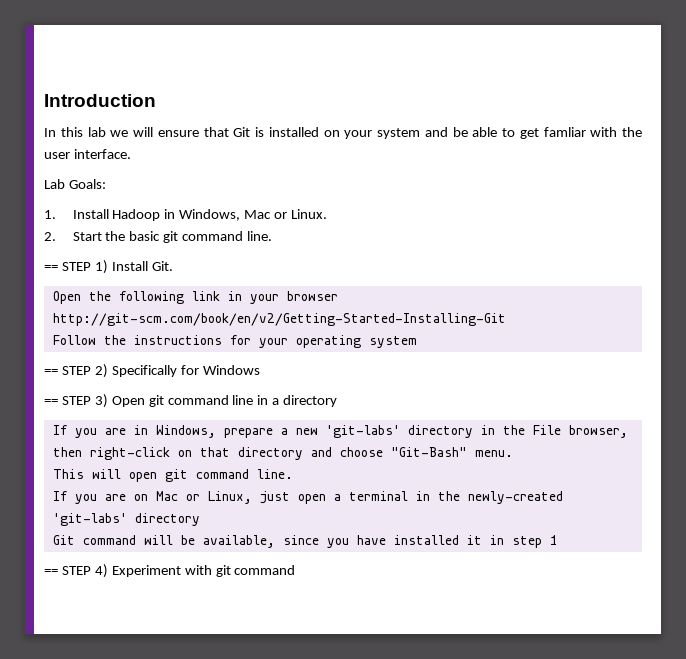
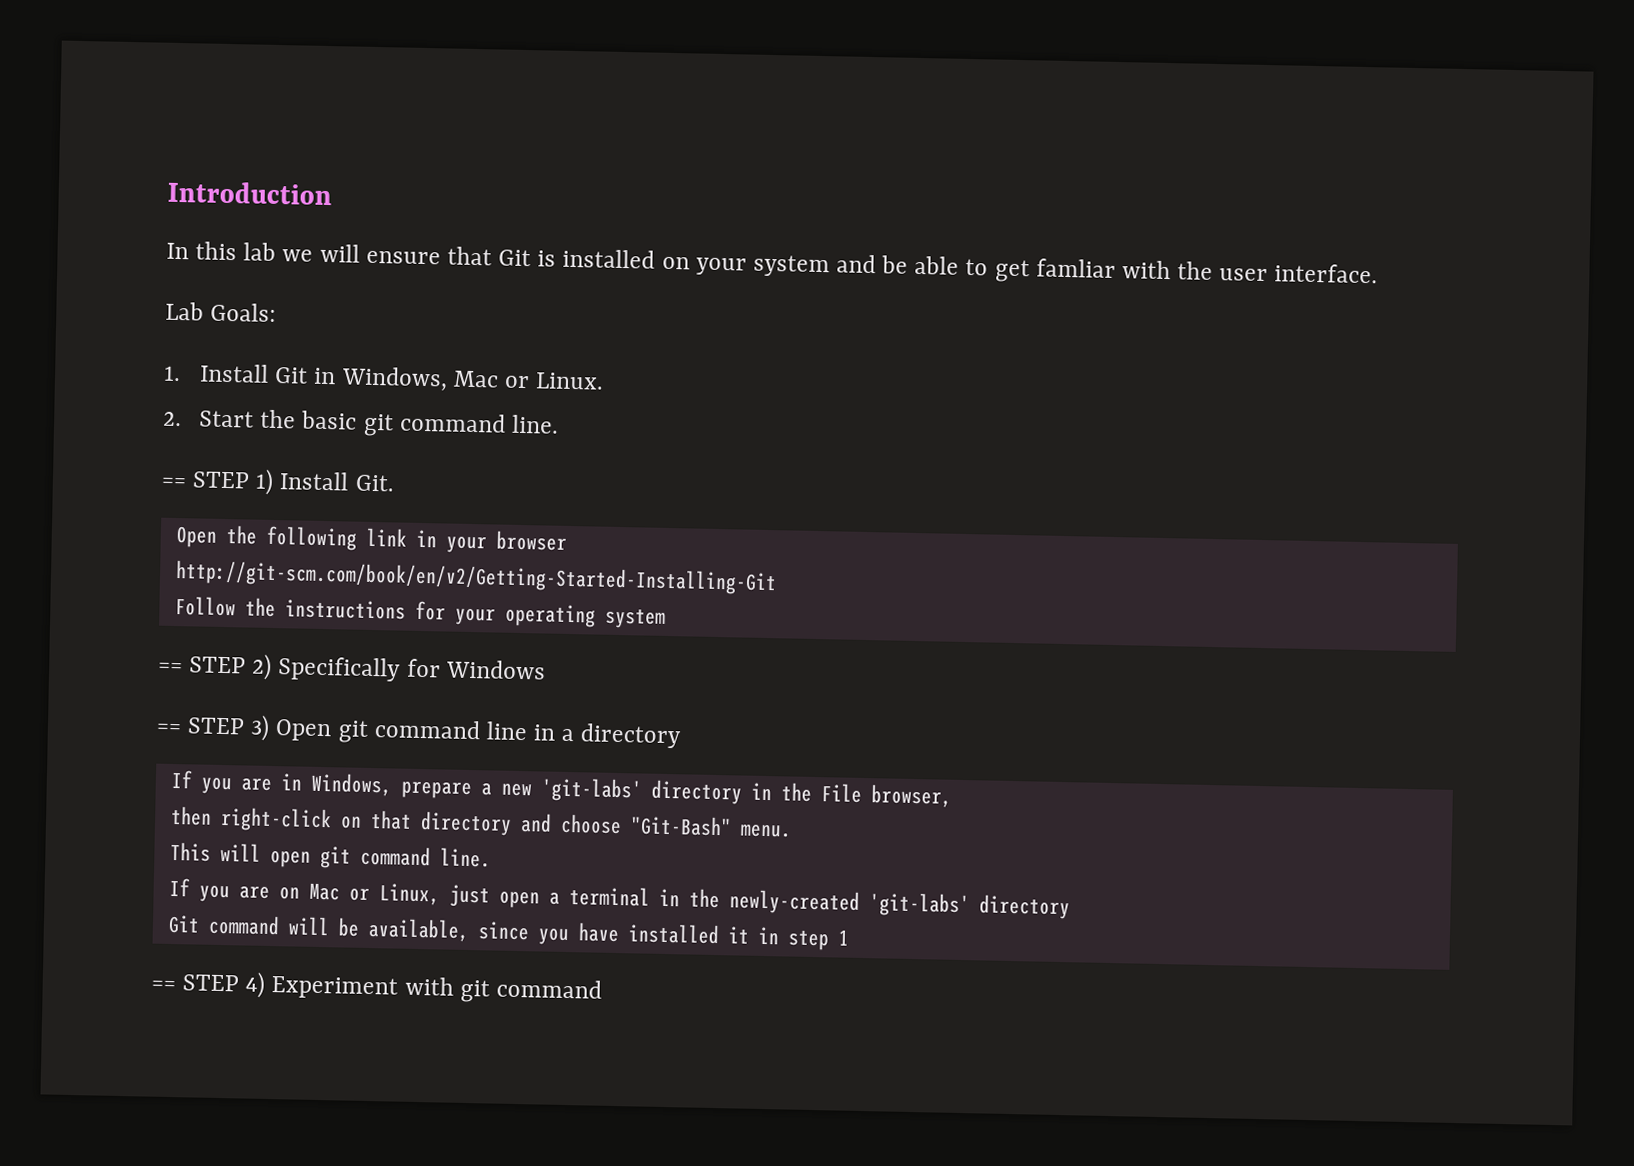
[112,209,161,221] Hadoop -> [274,366,309,384] Git

